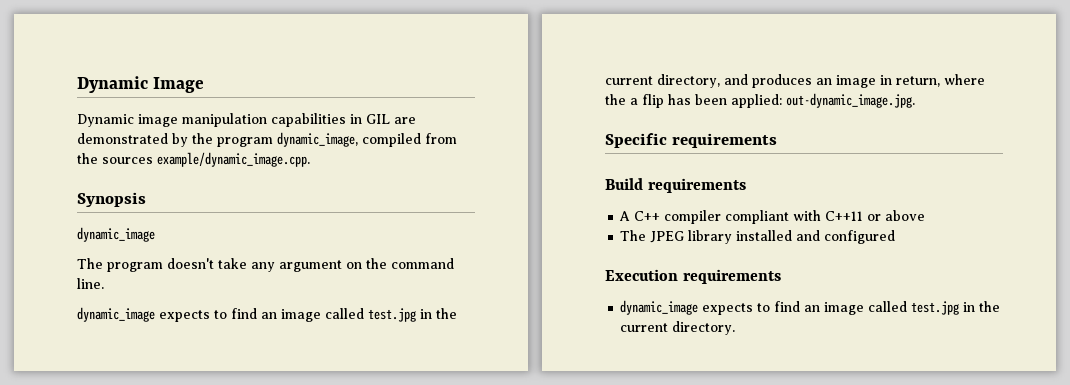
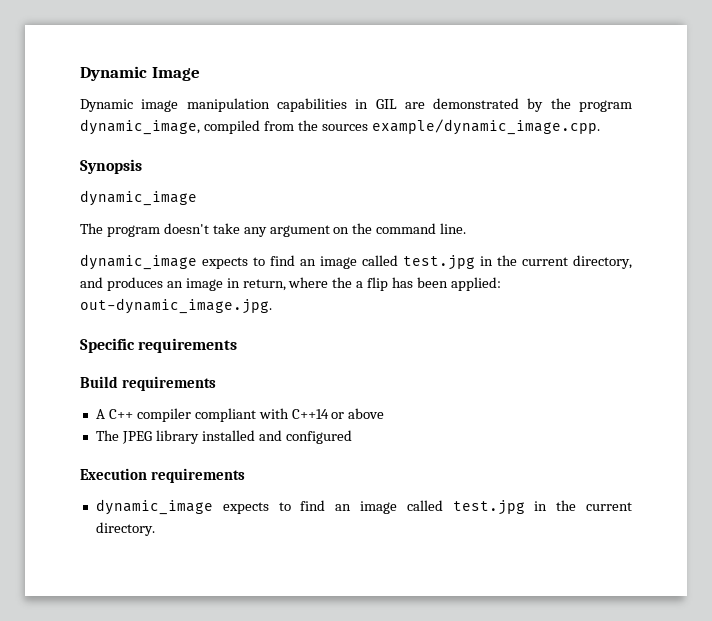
[825,211,864,221] C++11 -> [291,409,329,419] C++14

